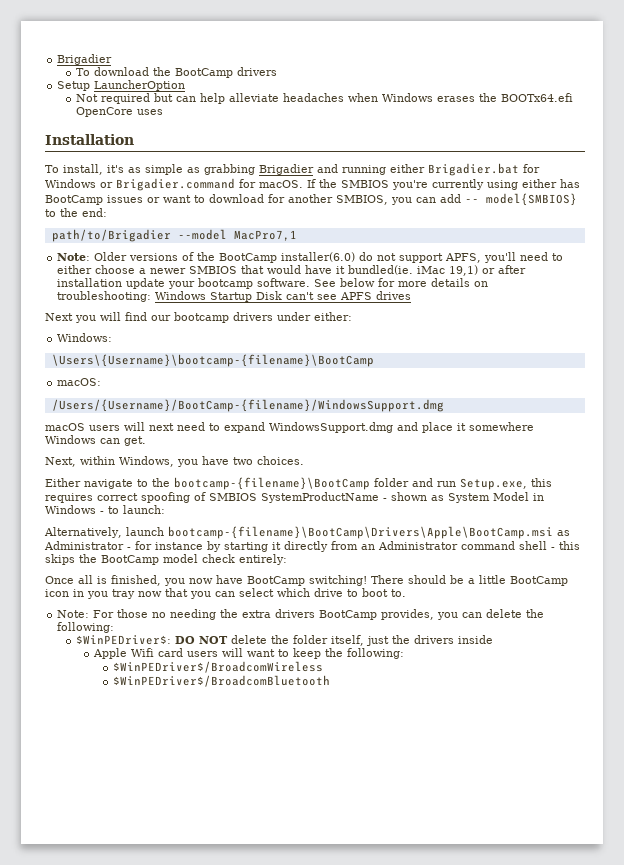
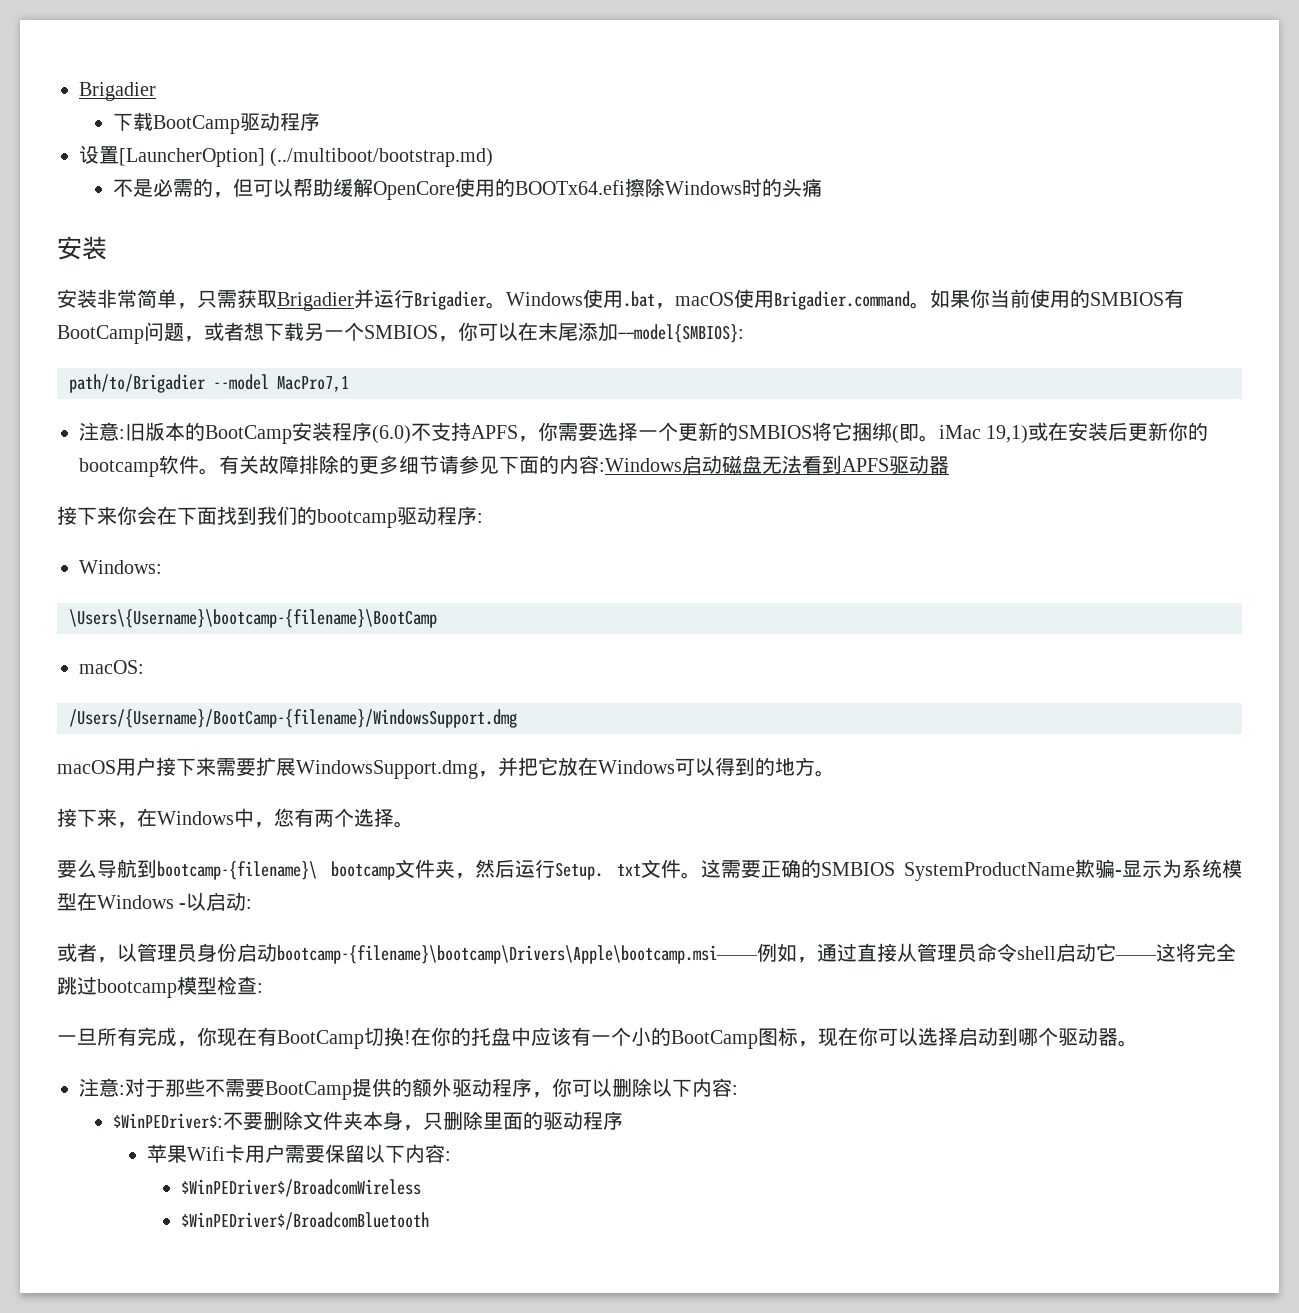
[75,67,277,78] [57,80,186,91] [75,93,573,104] [75,107,163,117] [45,134,134,145] [45,163,540,176] [45,178,580,191] [45,193,577,206] [45,208,107,217] [51,229,297,242] [57,252,564,263] [57,265,527,276] [57,278,489,289] [57,291,412,302] [45,312,352,323] To download the BootCamp drivers // Setup LauncherOption // Not required but can help alleviate headaches when Windows erases the BOOTx64.efi OpenCore uses // Installation // To install, it's as simple as grabbing Brigadier and running either Brigadier.bat for Windows or Brigadier.command for macOS. If the SMBIOS you're currently using either has BootCamp issues or want to download for another SMBIOS, you can add -- model{SMBIOS} to the end: // path/to/Brigadier --model MacPro7,1 // Note: Older versions of the BootCamp installer(6.0) do not support APFS, you'll need to either choose a newer SMBIOS that would have it bundled(ie. iMac 19,1) or after installation update your bootcamp software. See below for more details on troubleshooting: Windows Startup Disk can't see APFS drives // Next you will find our bootcamp drivers under either: -> [113,112,321,134] [79,145,494,167] [113,178,823,200] [57,236,107,260] [57,289,1184,311] [57,322,744,344] [69,374,349,393] [79,422,1209,444] [79,455,949,477] [57,506,483,528] 下载BootCamp驱动程序 // 设置[LauncherOption] (../multiboot/bootstrap.md) // 不是必需的，但可以帮助缓解OpenCore使用的BOOTx64.efi擦除Windows时的头痛 // 安装 // 安装非常简单，只需获取Brigadier并运行Brigadier。Windows使用.bat，macOS使用Brigadier.command。如果你当前使用的SMBIOS有BootCamp问题，或者想下载另一个SMBIOS，你可以在末尾添加——model{SMBIOS}: // path/to/Brigadier --model MacPro7,1 // 注意:旧版本的BootCamp安装程序(6.0)不支持APFS，你需要选择一个更新的SMBIOS将它捆绑(即。iMac 19,1)或在安装后更新你的bootcamp软件。有关故障排除的更多细节请参见下面的内容:Windows启动磁盘无法看到APFS驱动器 // 接下来你会在下面找到我们的bootcamp驱动程序:
[89,422,534,433] [45,435,146,446] [45,456,304,467] [45,477,552,490] [45,492,544,503] [45,505,165,514] [44,526,570,539] [44,541,580,552] [45,554,287,565] [45,575,568,586] [45,588,406,599] [57,609,545,620] [57,622,115,633] [75,635,493,646] [93,648,405,659] users will next need to expand WindowsSupport.dmg and place it somewhere Windows can get. // Next, within Windows, you have two choices. // Either navigate to the bootcamp-{filename}\BootCamp folder and run Setup.exe, this requires correct spoofing of SMBIOS SystemProductName - shown as System Model in Windows - to launch: // Alternatively, launch bootcamp-{filename}\BootCamp\Drivers\Apple\BootCamp.msi as Administrator - for instance by starting it directly from an Administrator command shell - this skips the BootCamp model check entirely: // Once all is finished, you now have BootCamp switching! There should be a little BootCamp icon in you tray now that you can select which drive to boot to. // Note: For those no needing the extra drivers BootCamp provides, you can delete the following: // $WinPEDriver$: DO NOT delete the folder itself, just the drivers inside // Apple Wifi card users will want to keep the following: -> [116,757,835,779] [57,808,414,828] [57,859,1242,881] [57,892,253,911] [57,943,1236,964] [57,976,263,998] [57,1027,1138,1049] [79,1078,738,1100] [113,1111,624,1131] [147,1144,452,1163] 用户接下来需要扩展WindowsSupport.dmg，并把它放在Windows可以得到的地方。 // 接下来，在Windows中，您有两个选择。 // 要么导航到bootcamp-{filename}\ bootcamp文件夹，然后运行Setup. txt文件。这需要正确的SMBIOS SystemProductName欺骗-显示为系统模型在Windows -以启动: // 或者，以管理员身份启动bootcamp-{filename}\bootcamp\Drivers\Apple\bootcamp.msi——例如，通过直接从管理员命令shell启动它——这将完全跳过bootcamp模型检查: // 一旦所有完成，你现在有BootCamp切换!在你的托盘中应该有一个小的BootCamp图标，现在你可以选择启动到哪个驱动器。 // 注意:对于那些不需要BootCamp提供的额外驱动程序，你可以删除以下内容: // $WinPEDriver$:不要删除文件夹本身，只删除里面的驱动程序 // 苹果Wifi卡用户需要保留以下内容:

